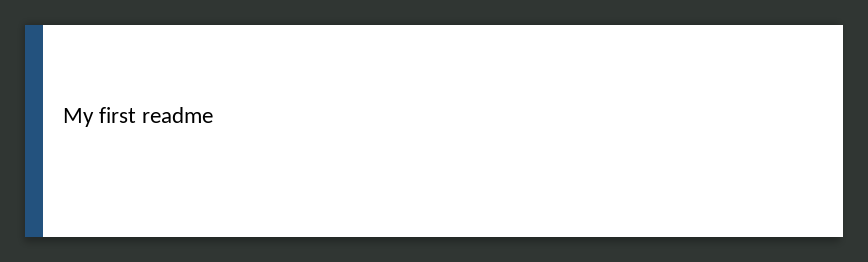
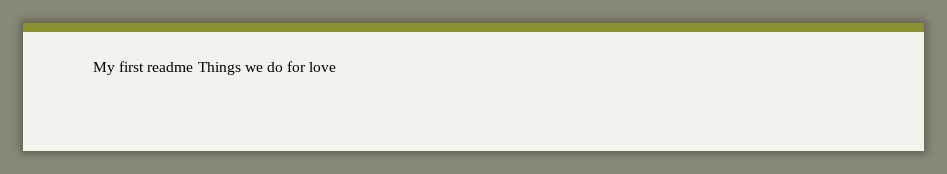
(214, 115) none -> [197,61,337,75] Things we do for love

